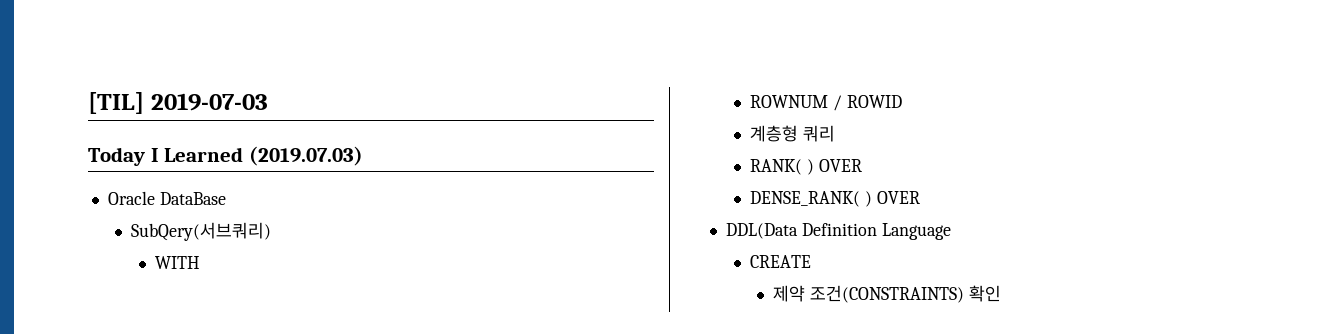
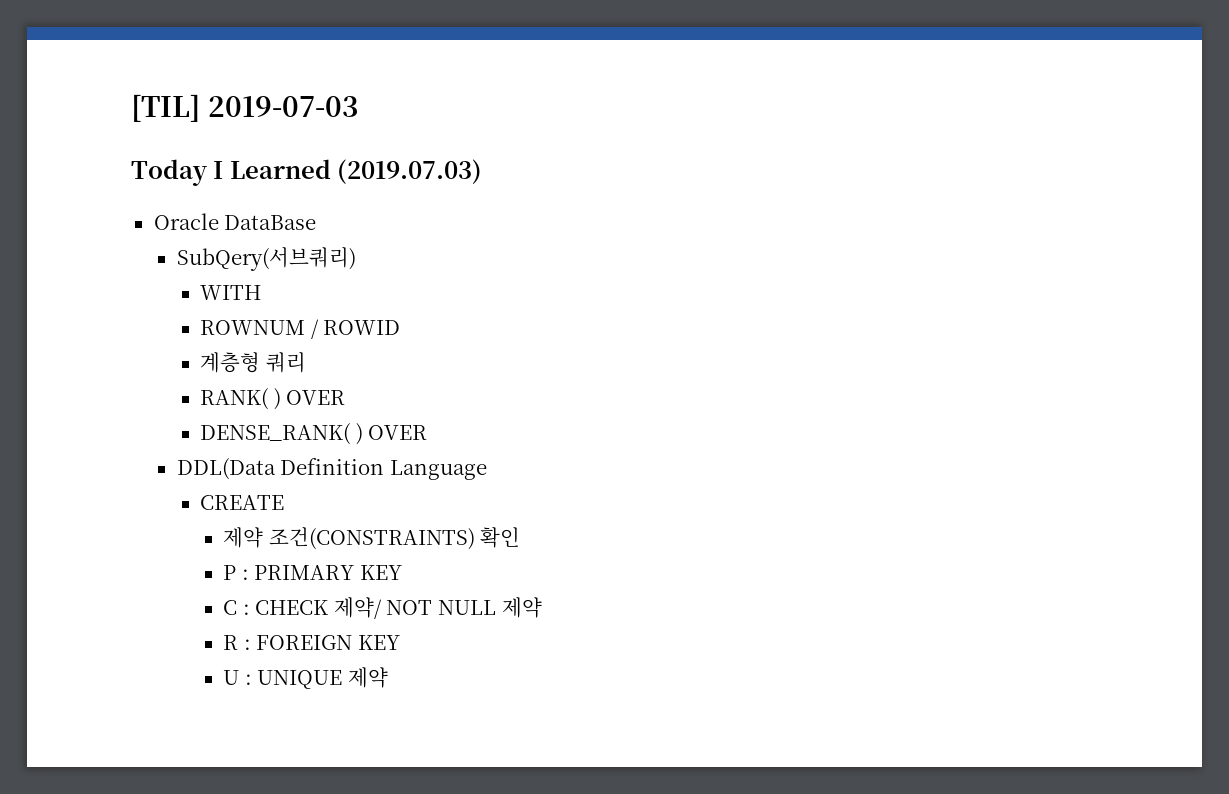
(1002, 293) none -> [223,565,402,580] [223,597,542,619] [223,635,400,650] [223,667,388,689] // P : PRIMARY KEY // C : CHECK 제약/ NOT NULL 제약 // R : FOREIGN KEY // U : UNIQUE 제약

